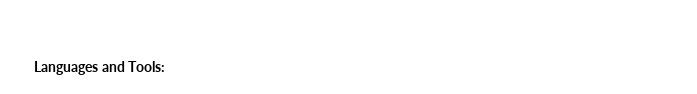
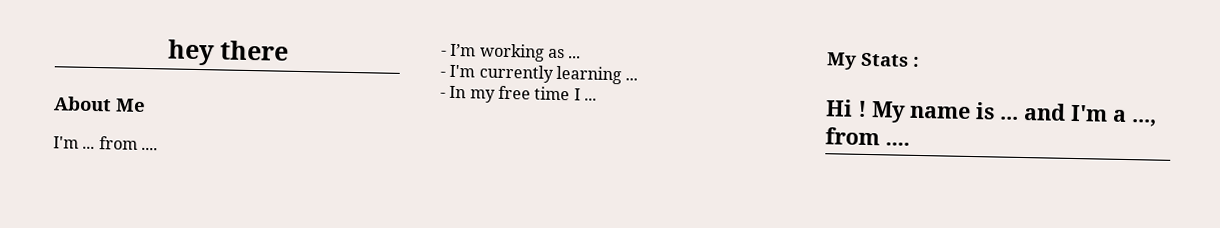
[34,61,166,75] Languages and Tools: -> [166,39,289,66] [53,96,146,112] [53,136,158,151] [441,43,582,62] [440,64,639,85] [440,85,597,103] [826,52,920,70] [825,99,1156,127] [825,127,910,146] hey there // About Me // I'm ... from .... // - I’m working as ... // - I'm currently learning ... // - In my free time I ... // My Stats : // Hi ! My name is ... and I'm a ..., from ....

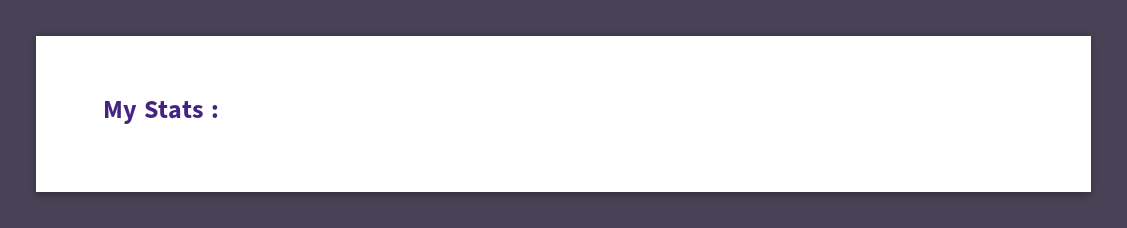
[166,39,289,66] [53,96,146,112] [53,136,158,151] [441,43,582,62] [440,64,639,85] [440,85,597,103] [826,52,920,70] [825,99,1156,127] [825,127,910,146] hey there // About Me // I'm ... from .... // - I’m working as ... // - I'm currently learning ... // - In my free time I ... // My Stats : // Hi ! My name is ... and I'm a ..., from .... -> [103,101,220,124] My Stats :

